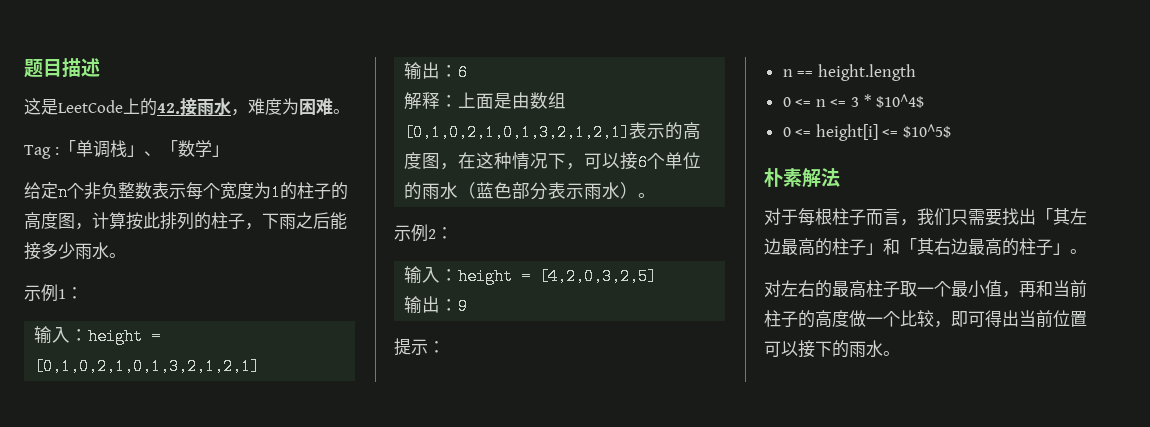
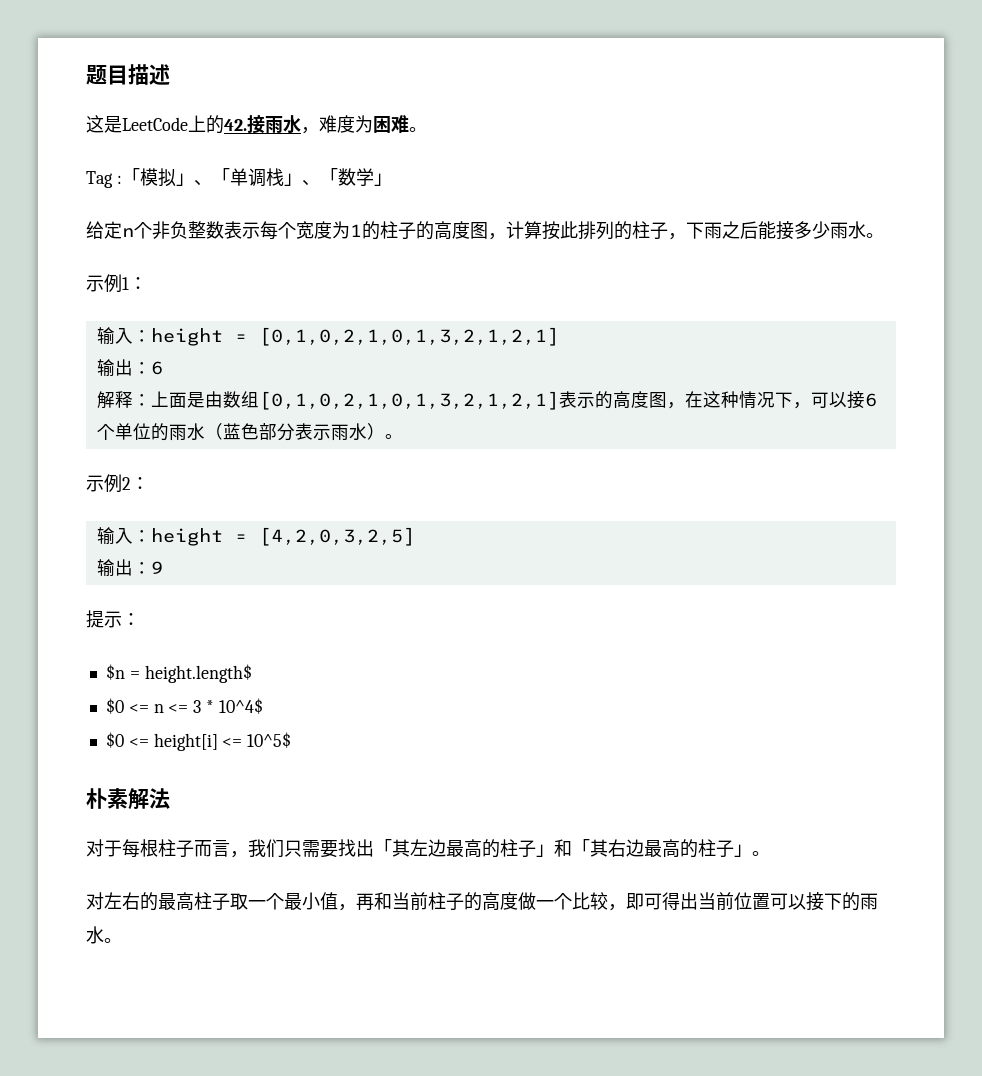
(76, 147) none -> [139,168,230,187] 模拟」、「
[782,64,916,81] [782,97,791,107] n == height.length // 0 -> [105,664,252,683] [105,698,124,714] $n = height.length$ // $0
[876,94,925,108] [782,127,791,137] $10^4$ // 0 -> [218,698,263,714] [105,732,124,748] 10^4$ // $0
[903,124,952,138] $10^5$ -> [247,732,292,748] 10^5$

